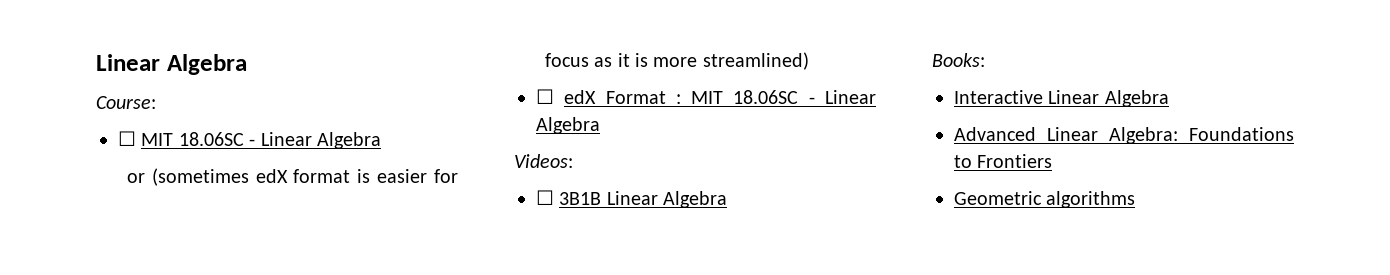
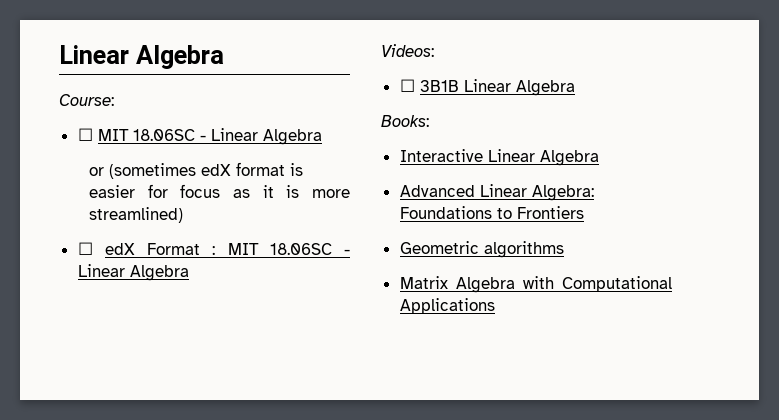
(1136, 199) none -> [399,276,672,293] [399,298,495,314] // Matrix Algebra with Computational Applications

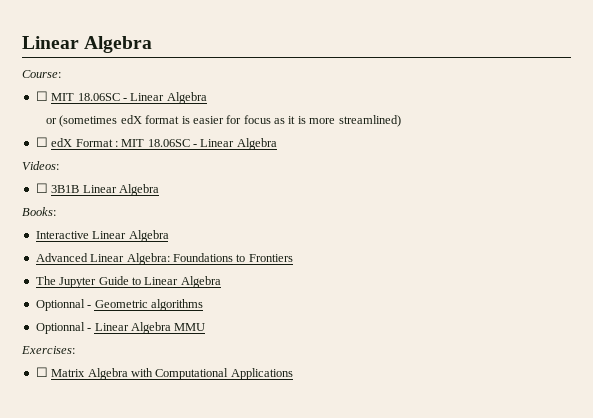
[399,241,564,258] Geometric algorithms // -> [35,276,221,288] [35,299,203,311] [35,322,206,334] [21,346,75,354] [35,367,48,377] The Jupyter Guide to Linear Algebra // Optionnal - Geometric algorithms // Optionnal - Linear Algebra MMU // Exercises: // ☐

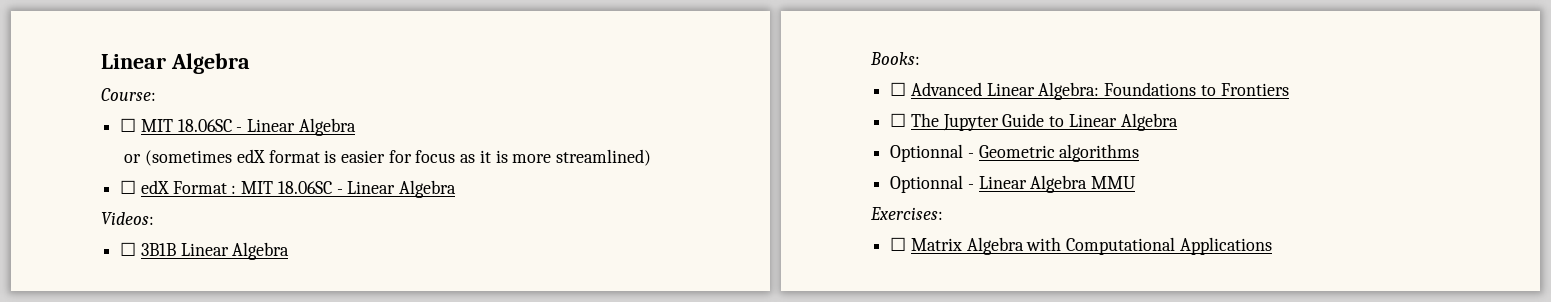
[35,230,169,242] Interactive Linear Algebra // -> [890,82,907,96] ☐
(293, 258) none -> [890,113,907,127] ☐

